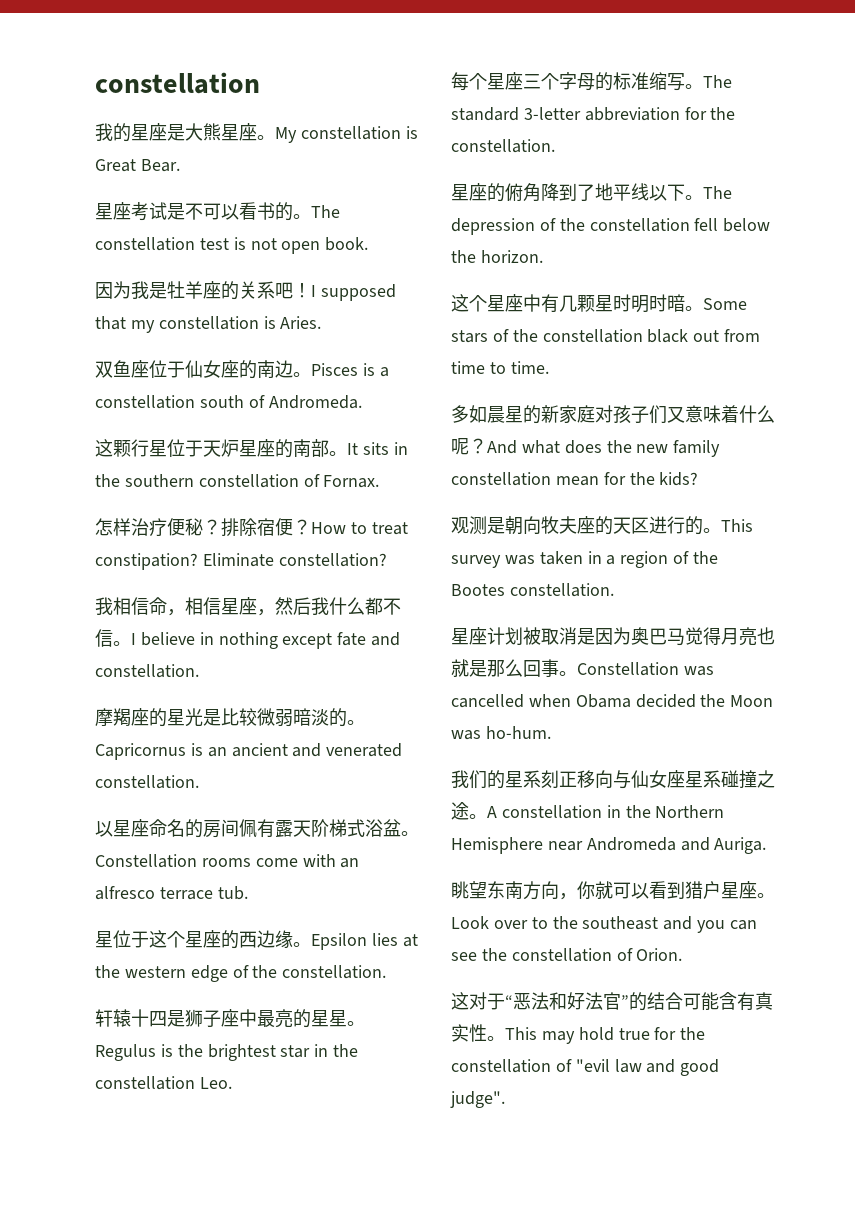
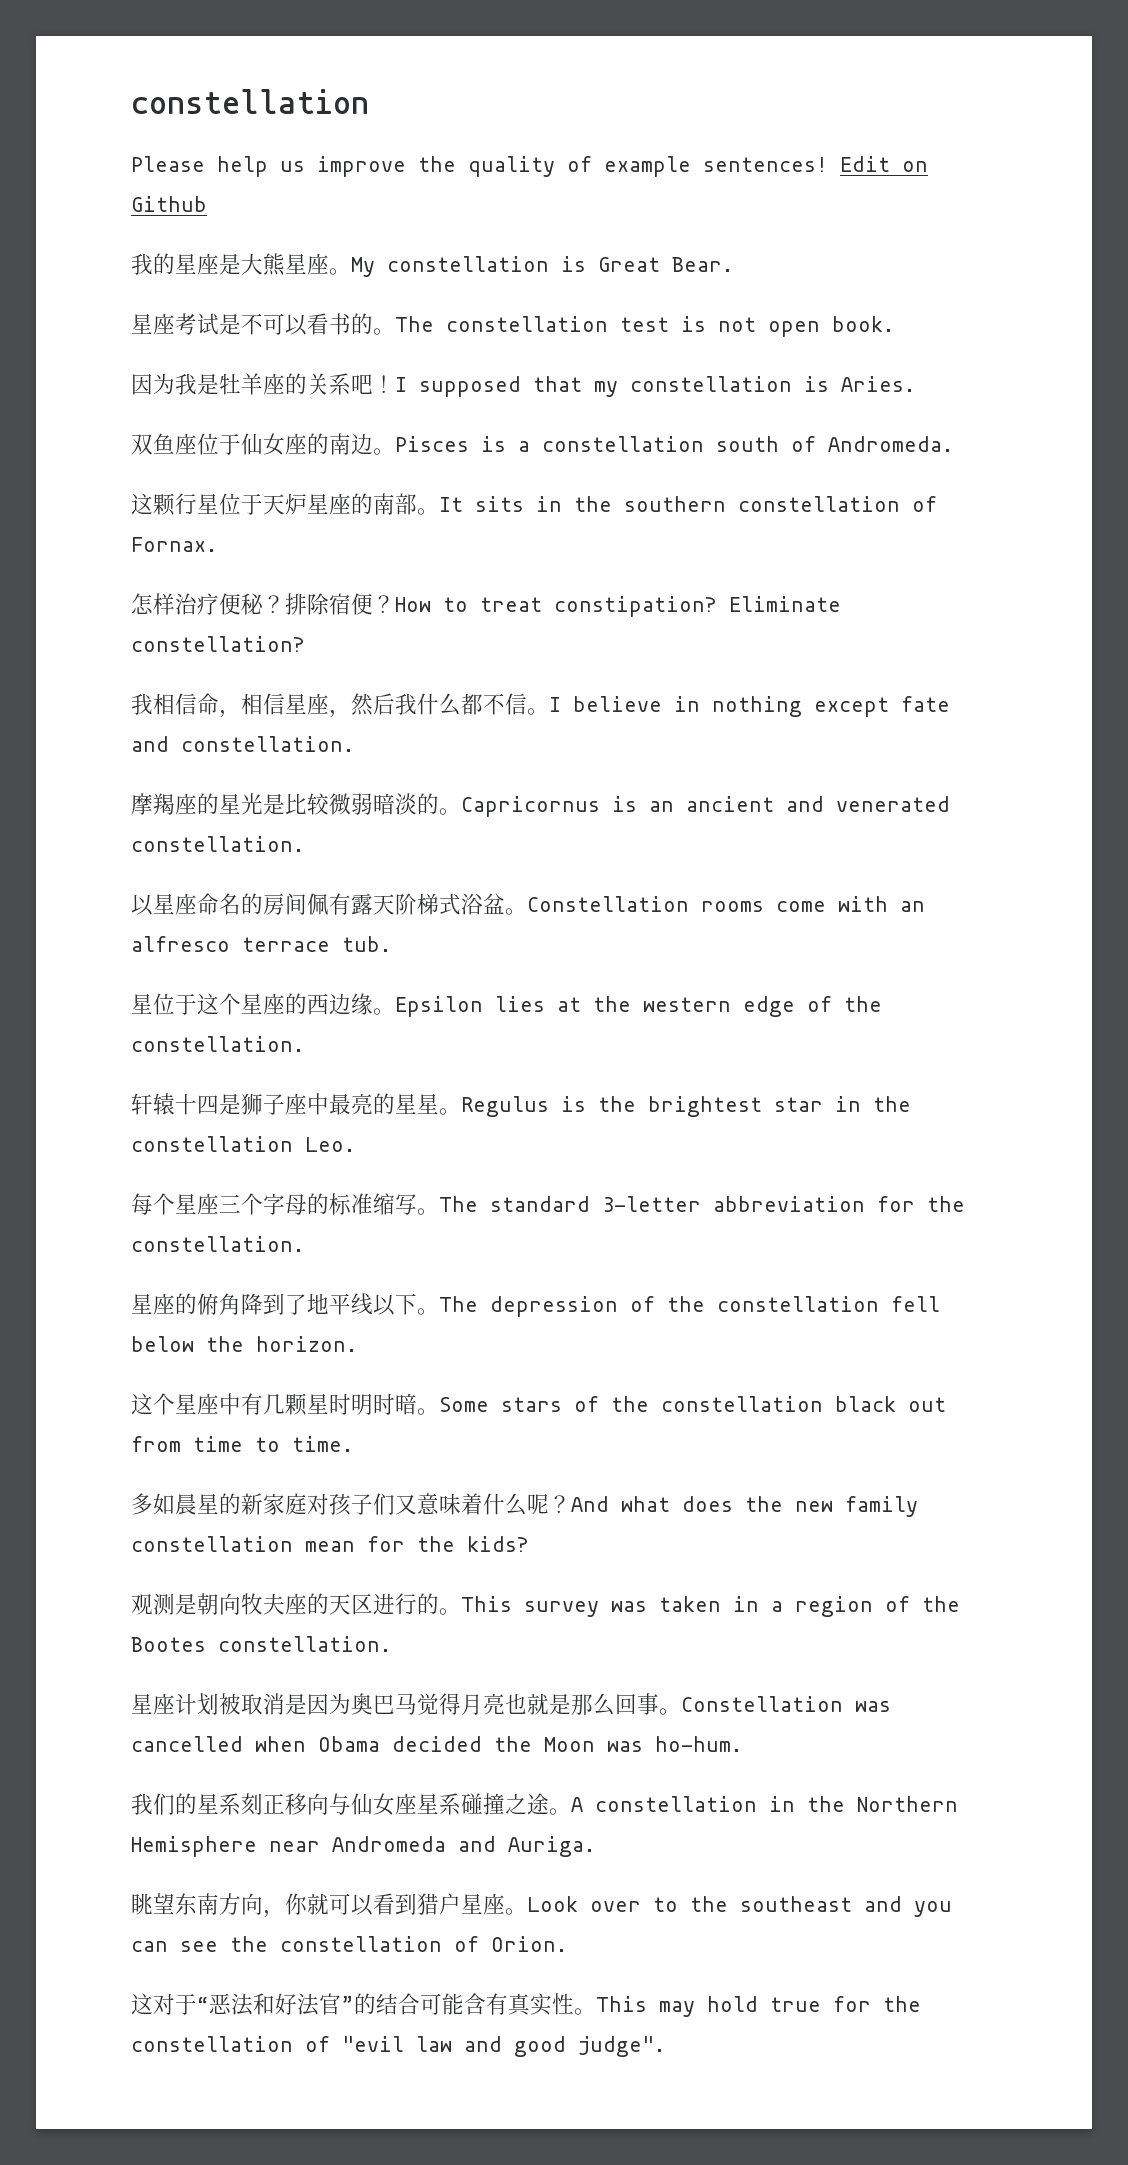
[95,72,260,94] constellation -> [131,89,369,114] [131,156,928,177] [131,196,207,212] constellation // Please help us improve the quality of example sentences! Edit on Github

